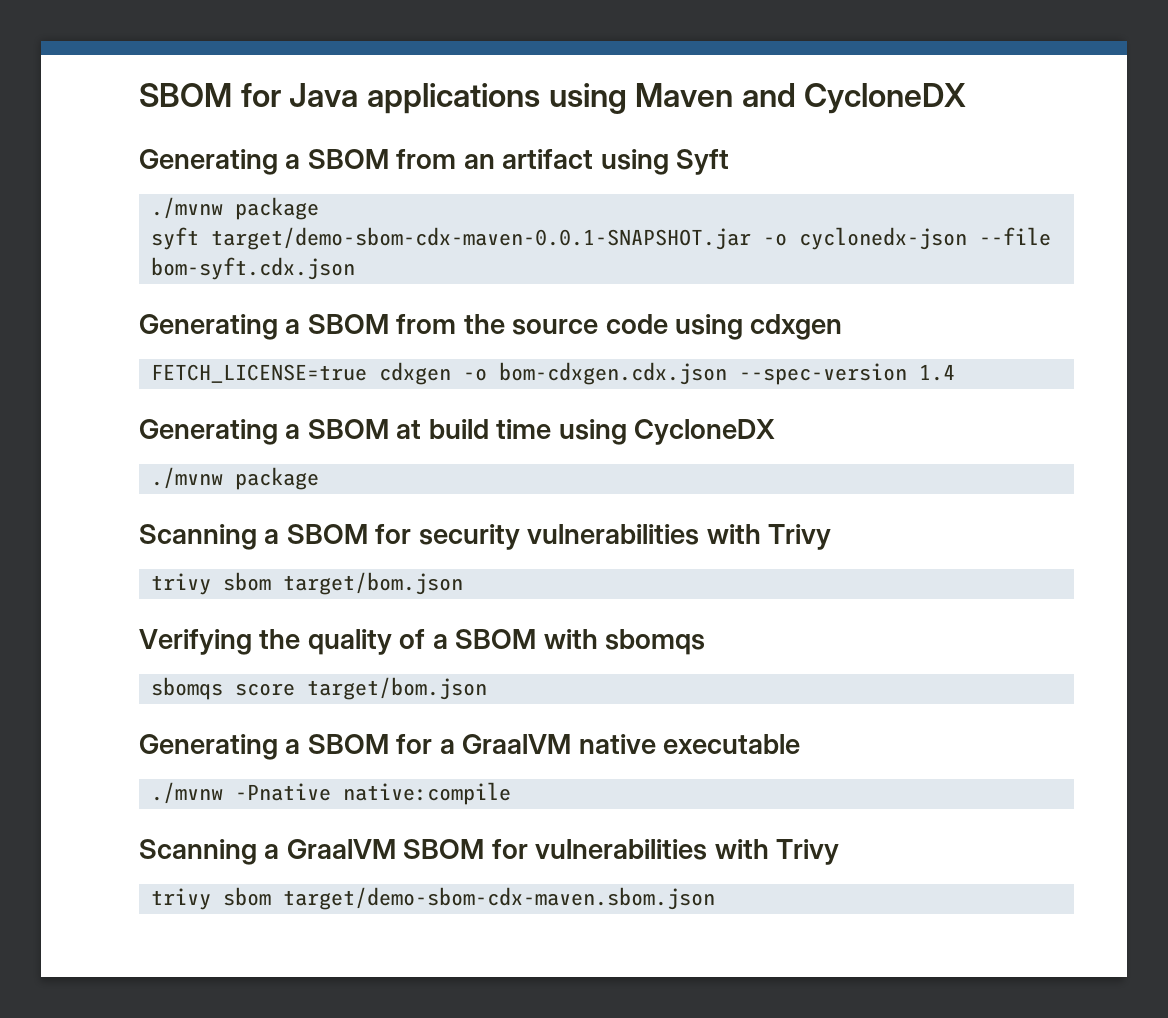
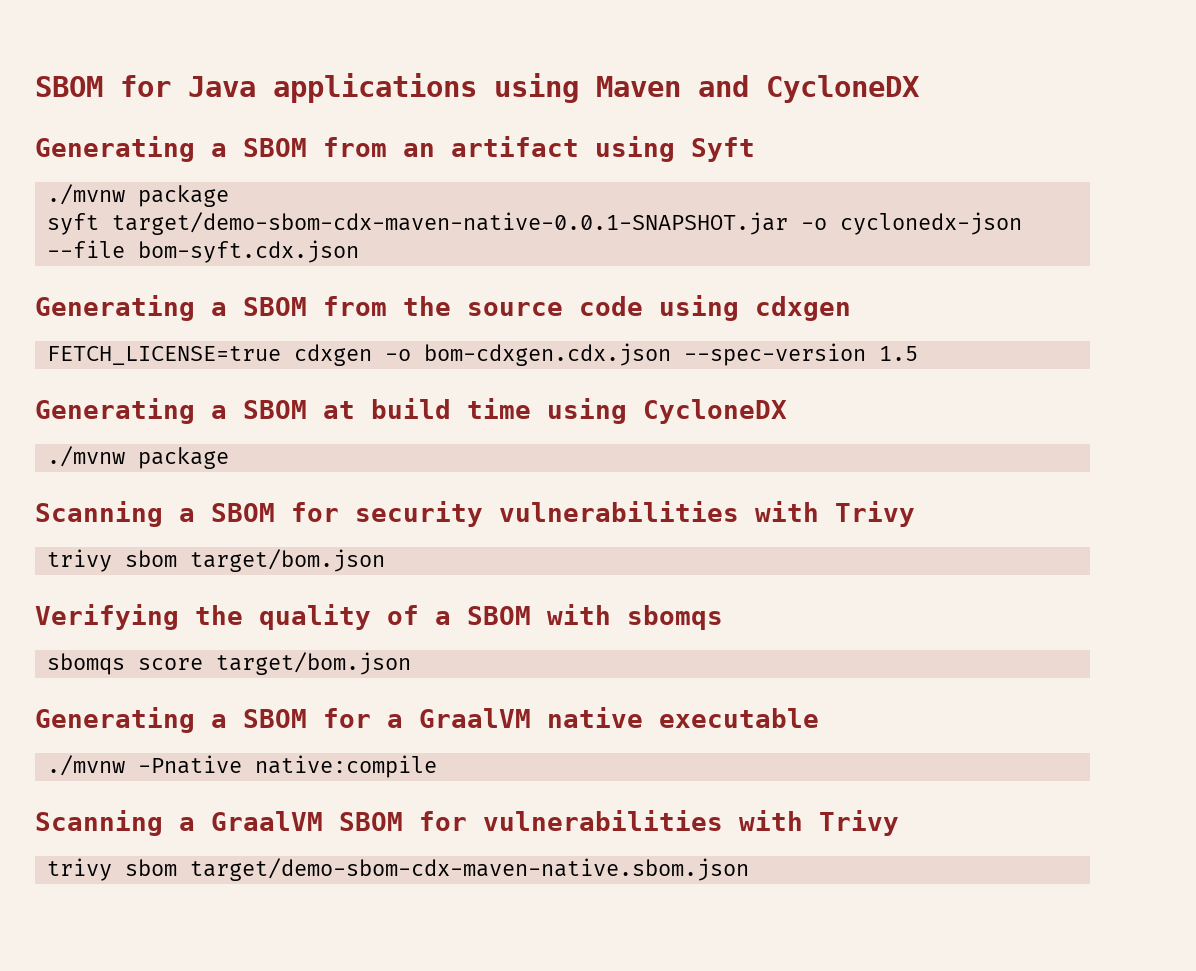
[211,227,752,250] target/demo-sbom-cdx-maven-0.0.1-SNAPSHOT.jar -> [112,212,789,235] target/demo-sbom-cdx-maven-native-0.0.1-SNAPSHOT.jar
[919,364,956,381] 1.4 -> [879,346,919,361] 1.5
[283,887,716,910] target/demo-sbom-cdx-maven.sbom.json -> [190,858,750,881] target/demo-sbom-cdx-maven-native.sbom.json

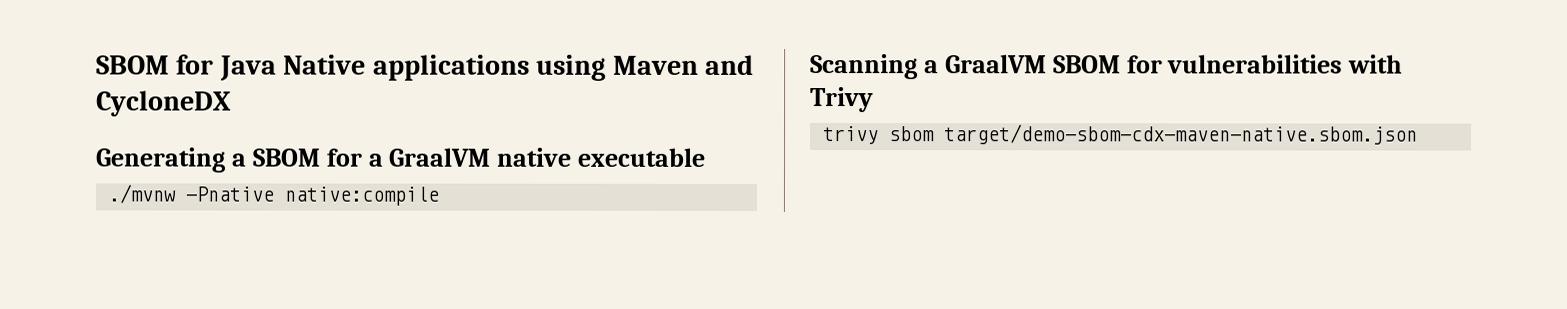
(256, 86) none -> [283,54,367,75] Native
[35,136,755,162] [47,184,230,207] [47,212,1023,235] [47,240,360,263] [35,295,851,321] [47,343,919,366] [35,398,787,424] [47,446,230,469] [35,501,915,527] [47,549,386,572] [35,604,723,630] [47,652,412,675] // Generating a SBOM from an artifact using Syft // ./mvnw package // syft target/demo-sbom-cdx-maven-native-0.0.1-SNAPSHOT.jar -o cyclonedx-json --file bom-syft.cdx.json // Generating a SBOM from the source code using cdxgen // FETCH_LICENSE=true cdxgen -o bom-cdxgen.cdx.json --spec-version 1.5 // Generating a SBOM at build time using CycloneDX // ./mvnw package // Scanning a SBOM for security vulnerabilities with Trivy // trivy sbom target/bom.json // Verifying the quality of a SBOM with sbomqs // sbomqs score target/bom.json -> (232, 103) none

